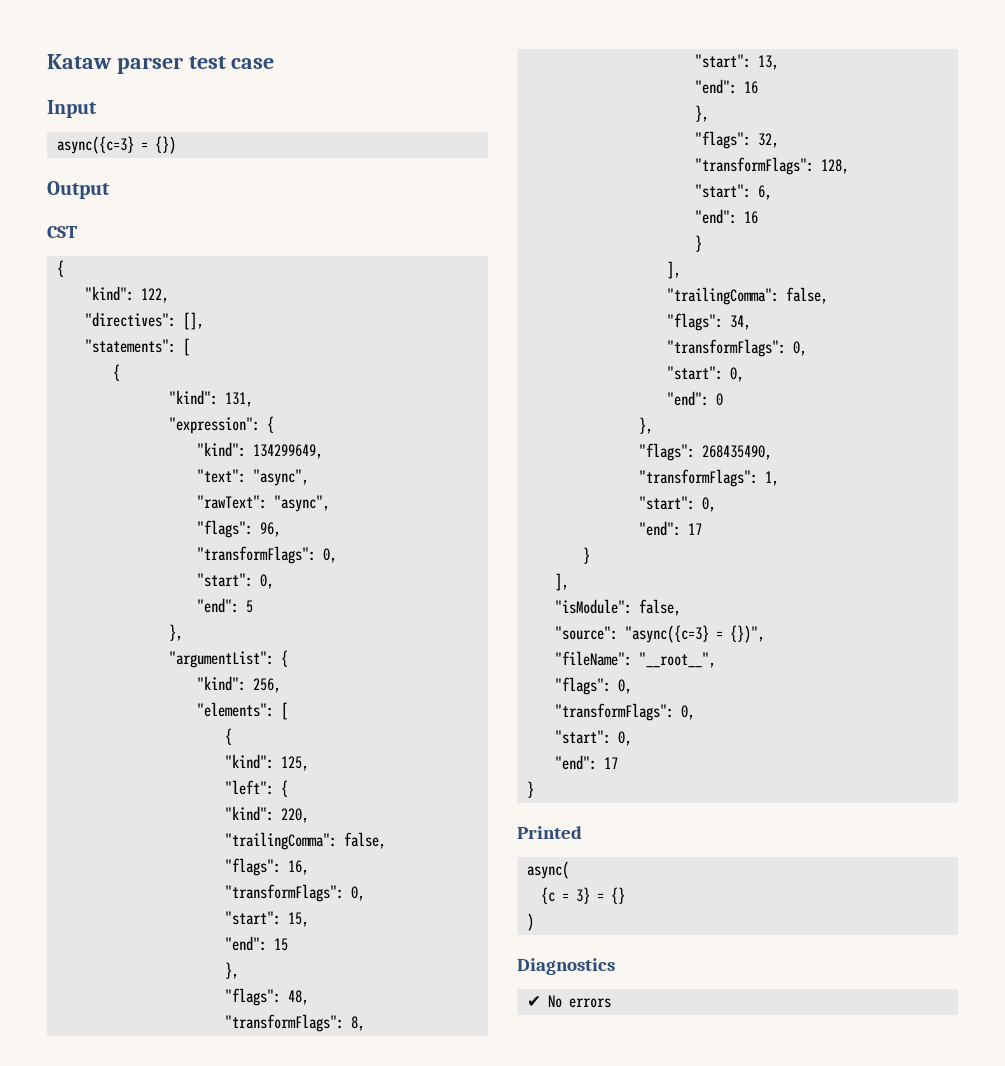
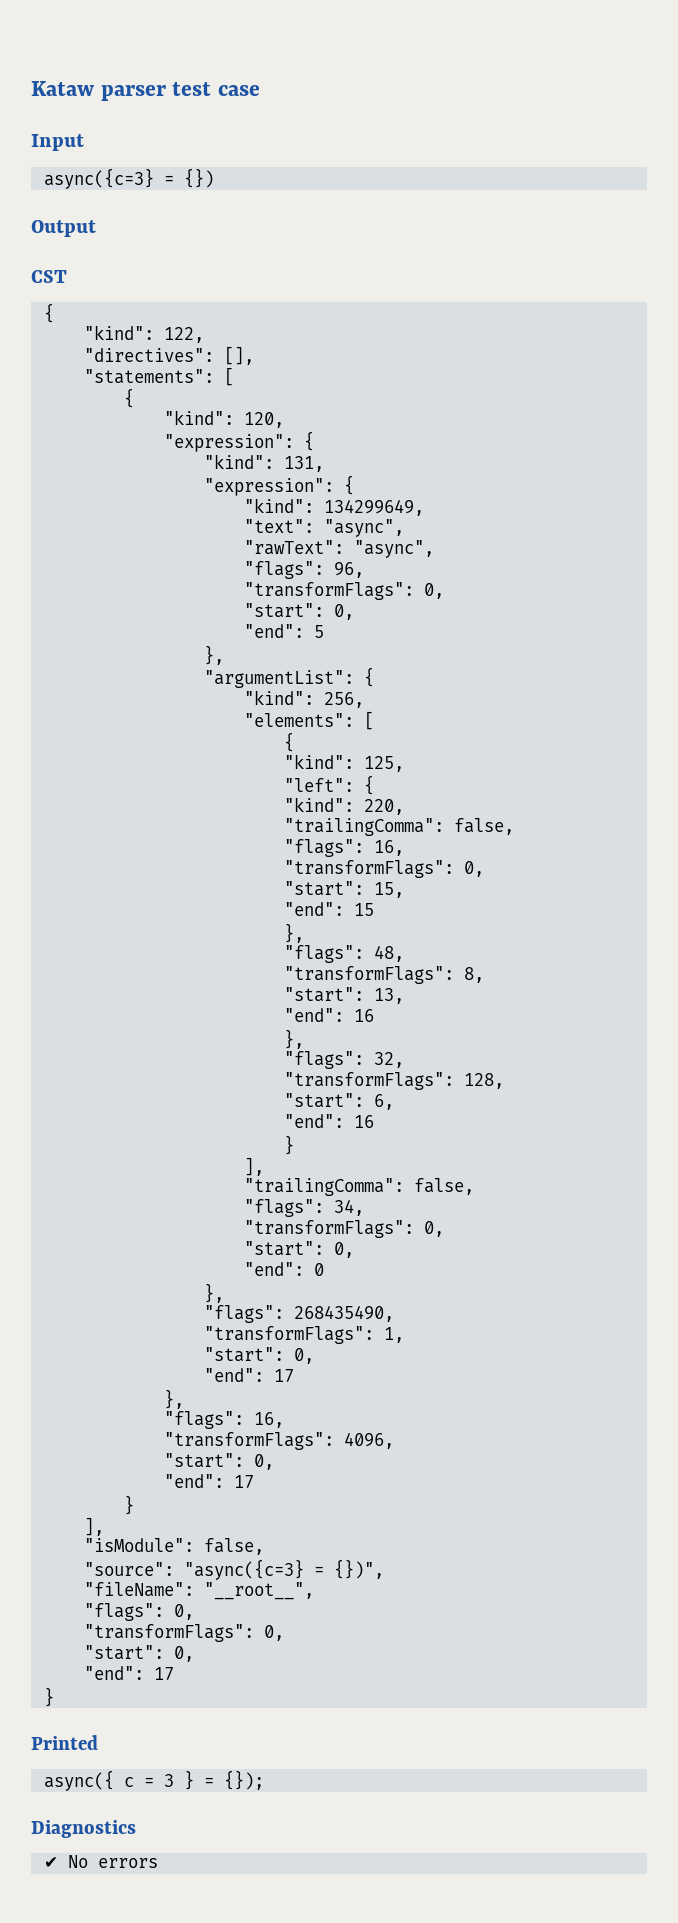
(121, 372) none -> [163,410,284,428] [163,431,314,452] // "kind": 120, // "expression": {
(703, 529) none -> [163,1389,184,1409] [163,1411,284,1429] [163,1432,394,1450] [163,1453,274,1470] [163,1474,254,1488] // }, // "flags": 16, // "transformFlags": 4096, // "start": 0, // "end": 17
[527,861,570,879] [541,887,626,904] [527,913,535,931] async( // {c = 3} = {} // ) -> [43,1770,264,1791] async({ c = 3 } = {});

